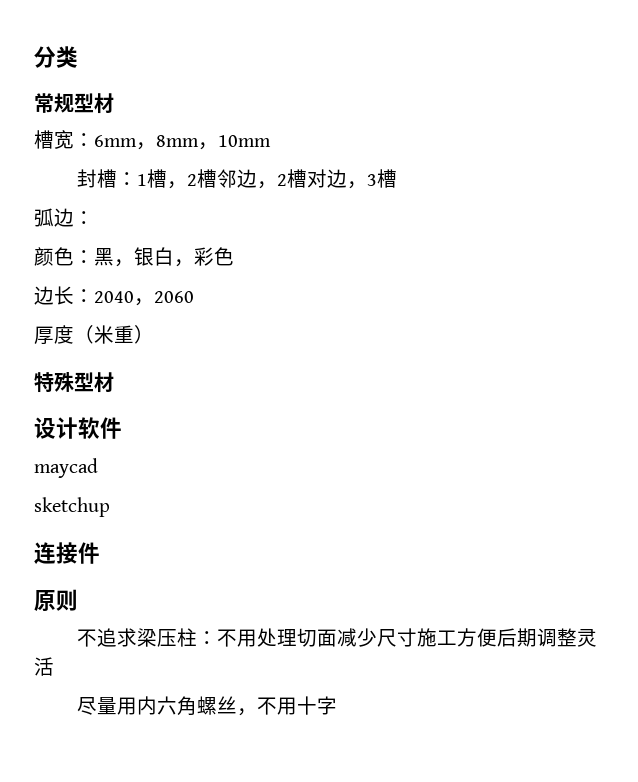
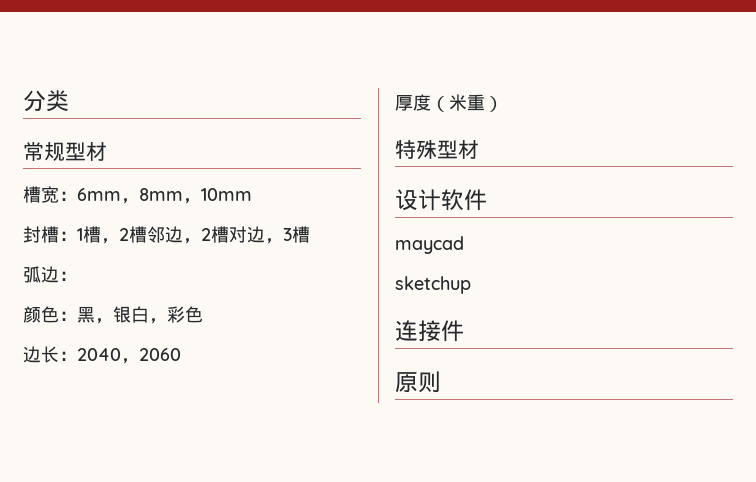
[76,628,597,647] [34,657,54,676] [76,696,337,716] // 不追求梁压柱：不用处理切面减少尺寸施工方便后期调整灵活 // 尽量用内六角螺丝，不用十字 -> (441, 382) none

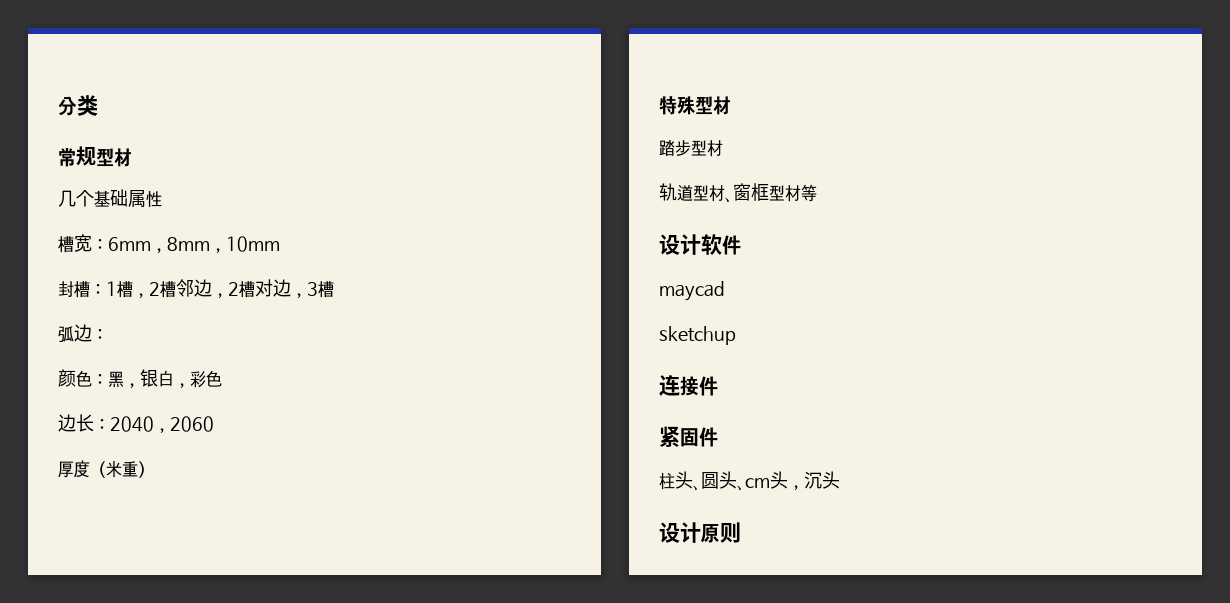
(107, 151) none -> [58,189,162,207] // 几个基础属性
(479, 149) none -> [659,140,723,157] [659,183,817,203] // 踏步型材 // 轨道型材、窗框型材等
(464, 331) none -> [659,426,718,447] [659,471,840,491] [659,522,701,543] 紧固件 // 柱头、圆头、cm头，沉头 // 设计

